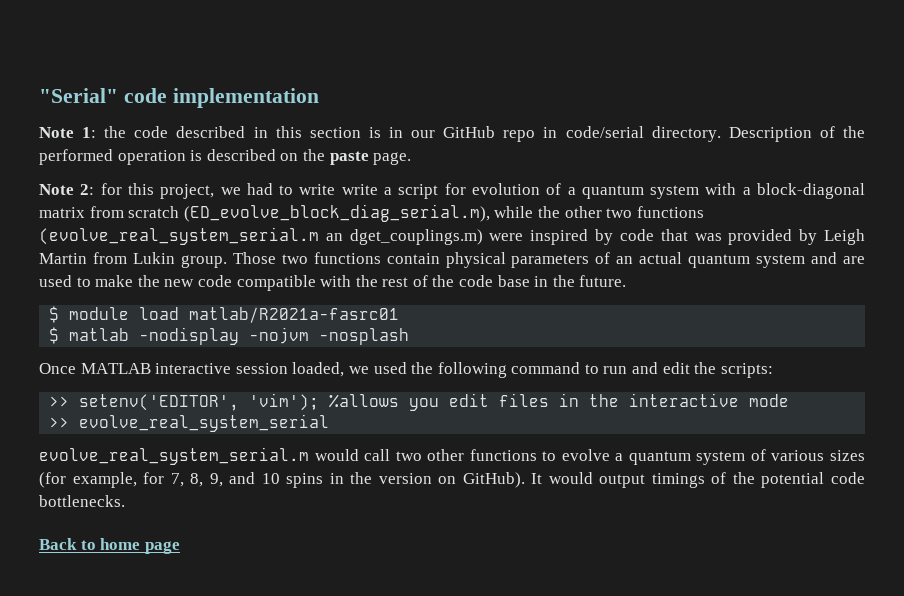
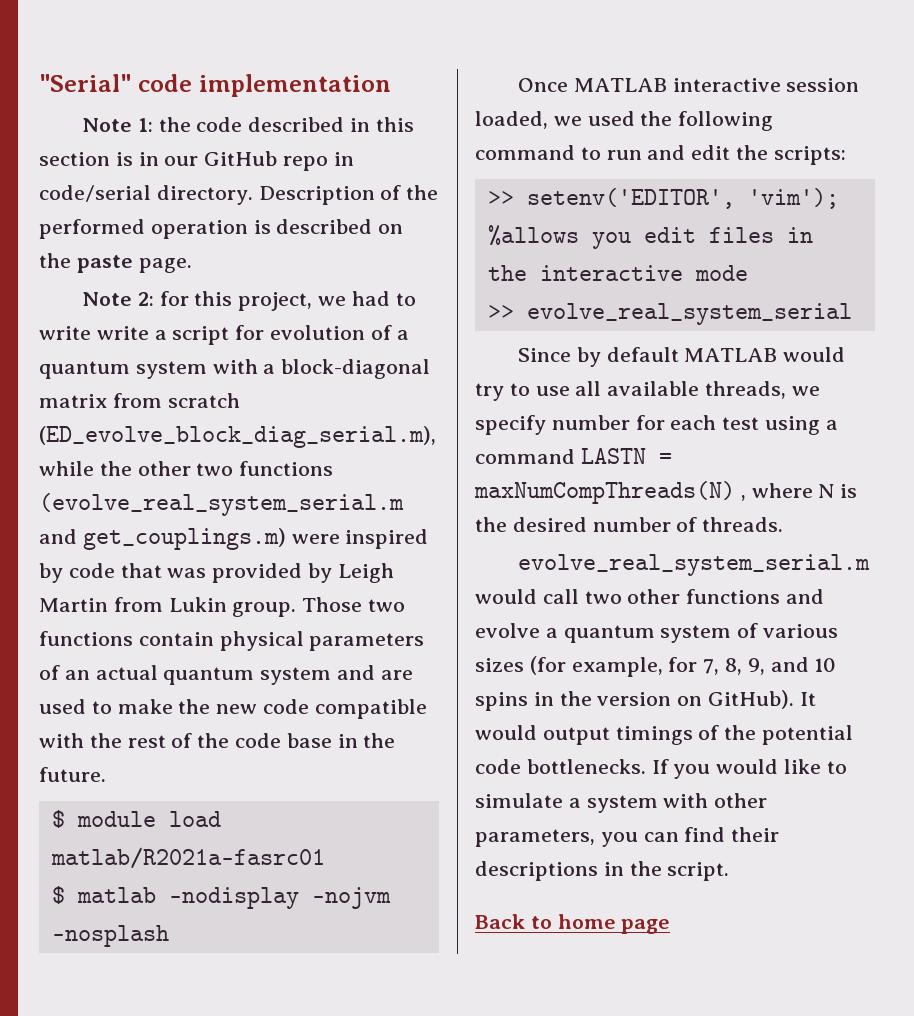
[325,229,483,245] an dget_couplings.m) -> [39,528,286,550] and get_couplings.m)
(330, 423) none -> [517,347,846,367] [475,381,820,401] [475,415,838,435] [475,448,672,464] [474,481,858,504] [475,517,784,532] // Since by default MATLAB would try to use all available threads, we specify number for each test using a command LASTN = maxNumCompThreads(N) , where N is the desired number of threads.
[542,451,557,461] to -> [786,589,825,604] and
(125, 501) none -> [651,759,847,779] [475,793,768,813] [475,827,780,847] [475,861,730,881] If you would like to simulate a system with other parameters, you can find their descriptions in the script.

